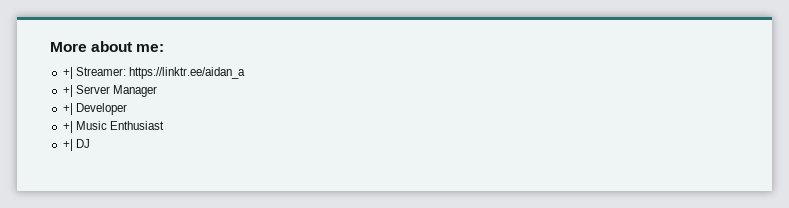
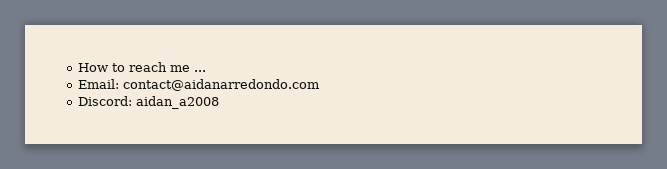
[50,41,165,52] [62,67,245,79] [62,85,157,97] [62,103,127,115] [62,121,164,133] [62,139,90,151] More about me: // +| Streamer: https://linktr.ee/aidan_a // +| Server Manager // +| Developer // +| Music Enthusiast // +| DJ -> [78,62,207,72] [78,79,320,91] [78,96,220,109] How to reach me ... // Email: contact@aidanarredondo.com // Discord: aidan_a2008

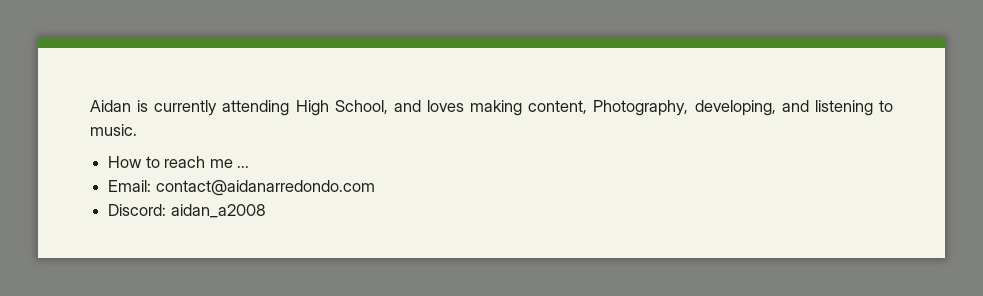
(78, 67) none -> [90,100,893,116] [90,124,137,136] Aidan is currently attending High School, and loves making content, Photography, developing, and listening to music. //

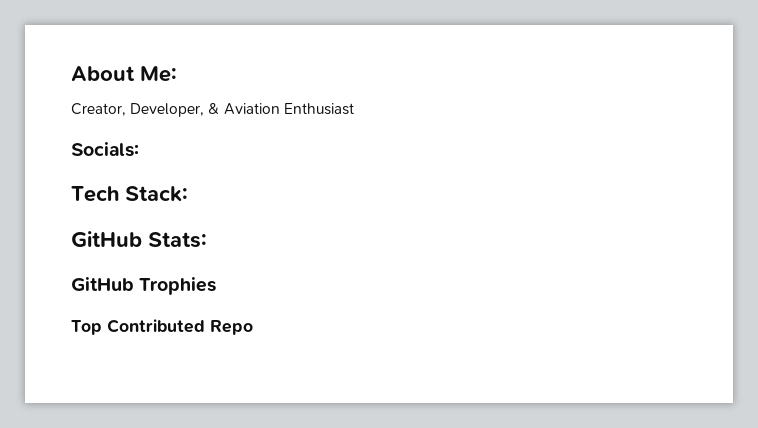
[90,100,893,116] [90,124,137,136] [108,156,249,168] [108,180,375,196] [108,204,266,218] Aidan is currently attending High School, and loves making content, Photography, developing, and listening to music. // How to reach me ... // Email: contact@aidanarredondo.com // Discord: aidan_a2008 -> [71,66,177,82] [71,103,354,117] [71,142,139,157] [71,186,188,202] [71,231,207,248] [71,277,217,295] [71,319,253,335] About Me: // Creator, Developer, & Aviation Enthusiast // Socials: // Tech Stack: // GitHub Stats: // GitHub Trophies // Top Contributed Repo

